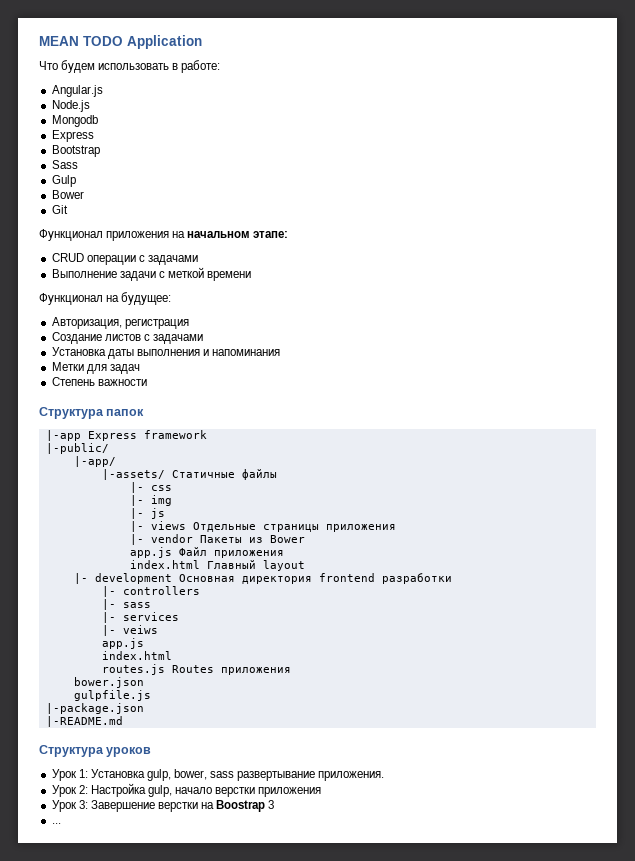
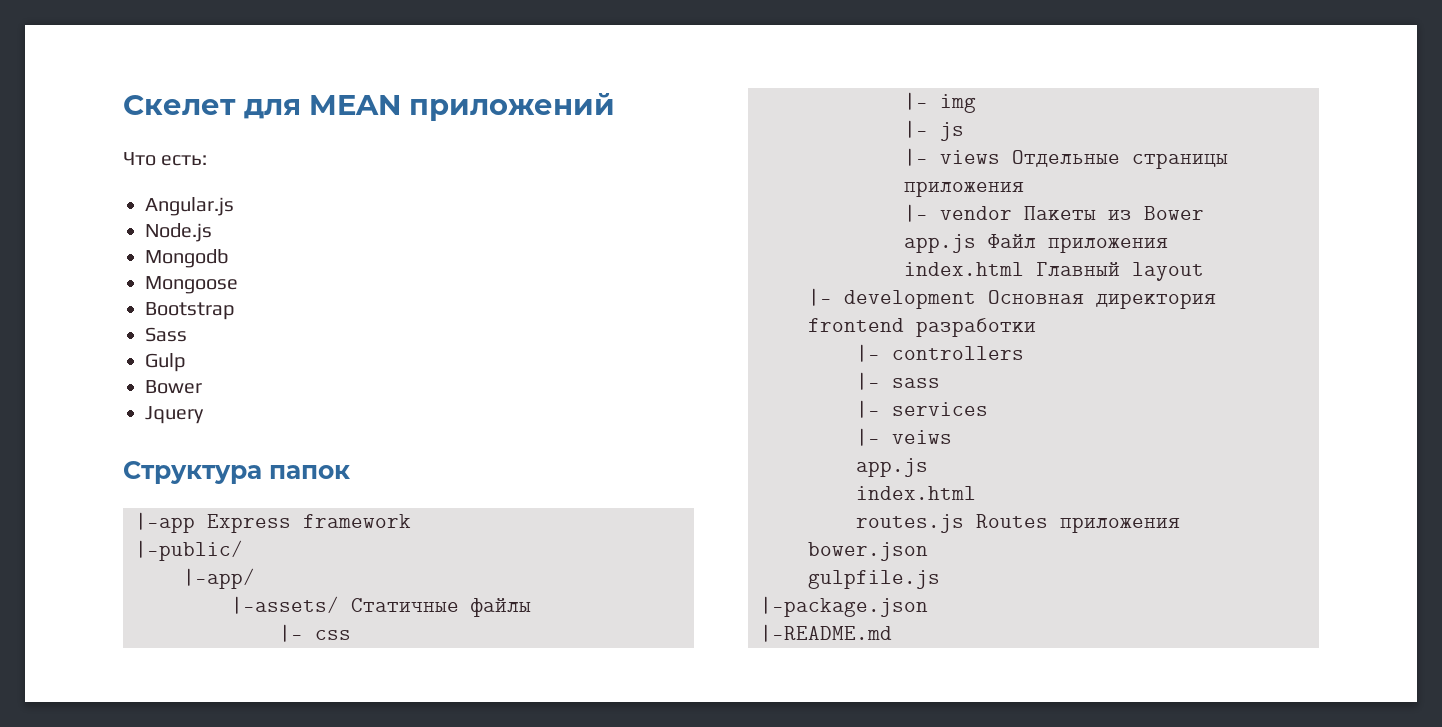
[39,35,202,49] [39,60,221,73] MEAN TODO Application // Что будем использовать в работе: -> [123,93,615,121] [123,152,208,166] Скелет для MEAN приложений // Что есть:
[51,130,94,142] Express -> [145,276,238,294] Mongoose
[51,205,68,214] [39,229,289,241] [51,253,198,265] [51,267,252,281] [39,292,172,305] [51,317,189,329] [51,332,203,344] [51,347,281,359] [51,362,140,374] [51,377,147,386] Git // Функционал приложения на начальном этапе: // CRUD операции с задачами // Выполнение задачи с меткой времени // Функционал на будущее: // Авторизация, регистрация // Создание листов с задачами // Установка даты выполнения и напоминания // Метки для задач // Степень важности -> [145,406,204,424] Jquery
[39,745,152,757] [51,769,385,781] [51,783,322,797] [51,800,275,812] [51,823,61,824] // Структура уроков // Урок 1: Установка gulp, bower, sass развертывание приложения. // Урок 2: Настройка gulp, начало верстки приложения // Урок 3: Завершение верстки на Boostrap 3 // ... -> (892, 633) none

